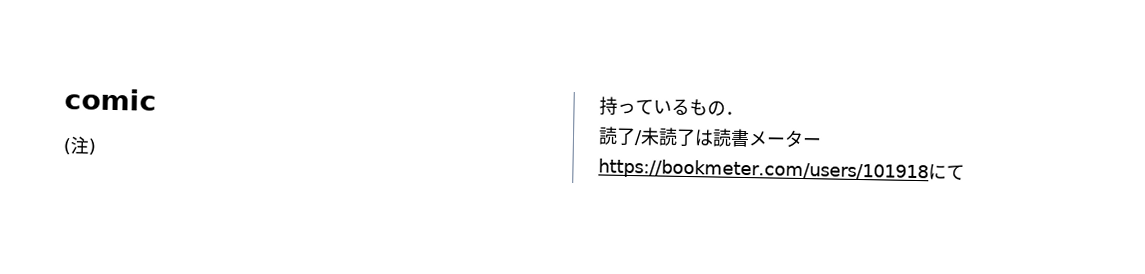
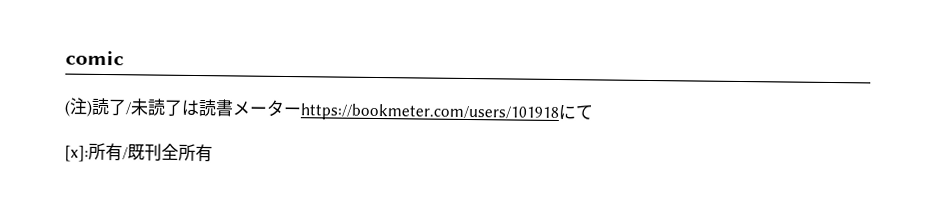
[599,96,744,116] // 持っているもの． // -> (93, 108) none
(965, 172) none -> [64,142,213,163] // [x]:所有/既刊全所有

